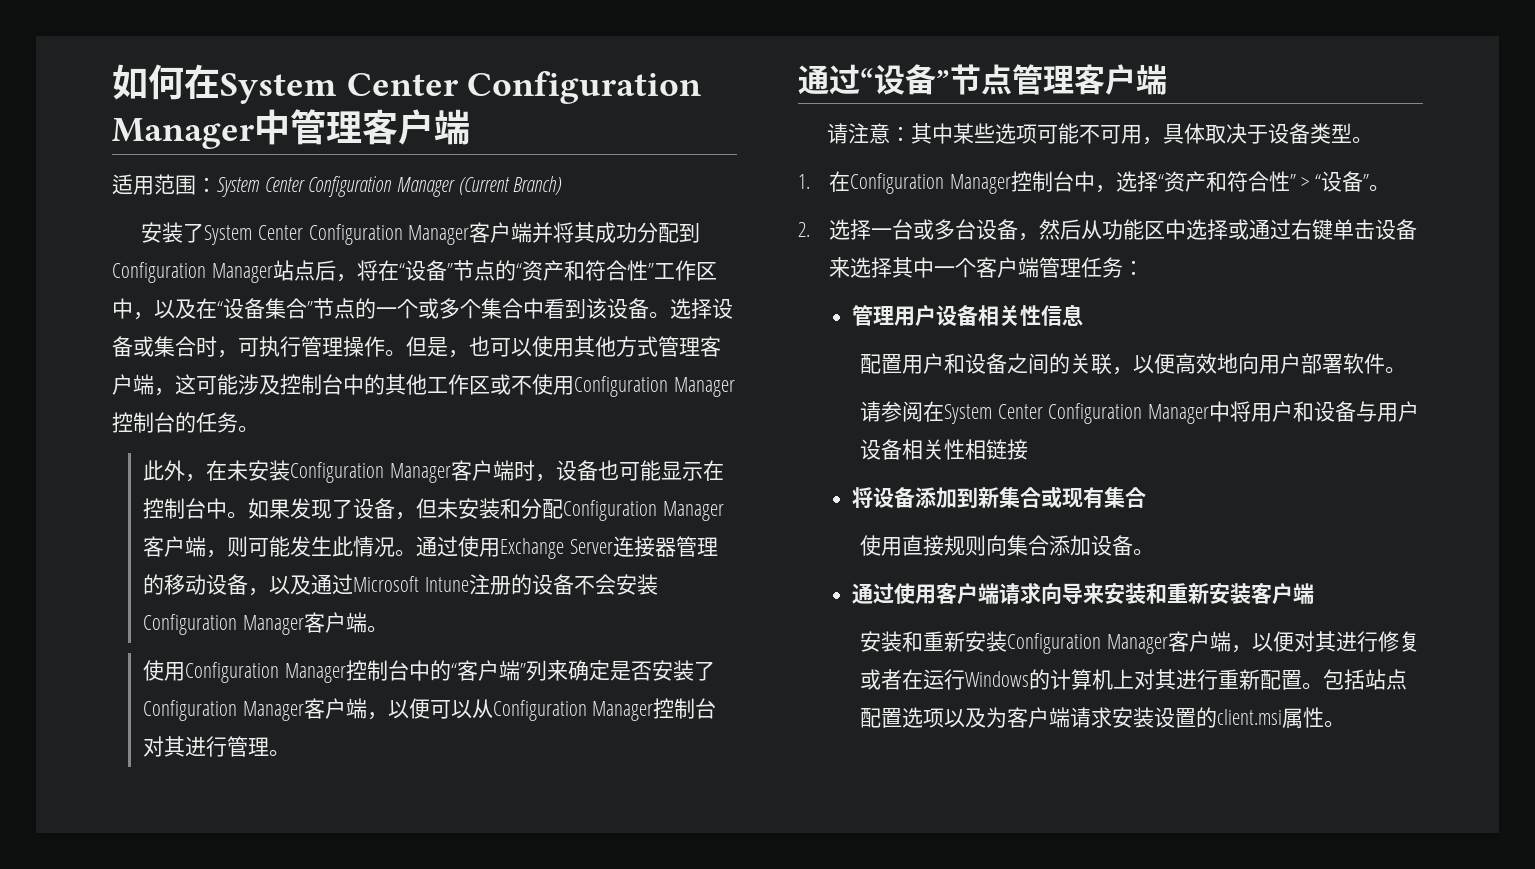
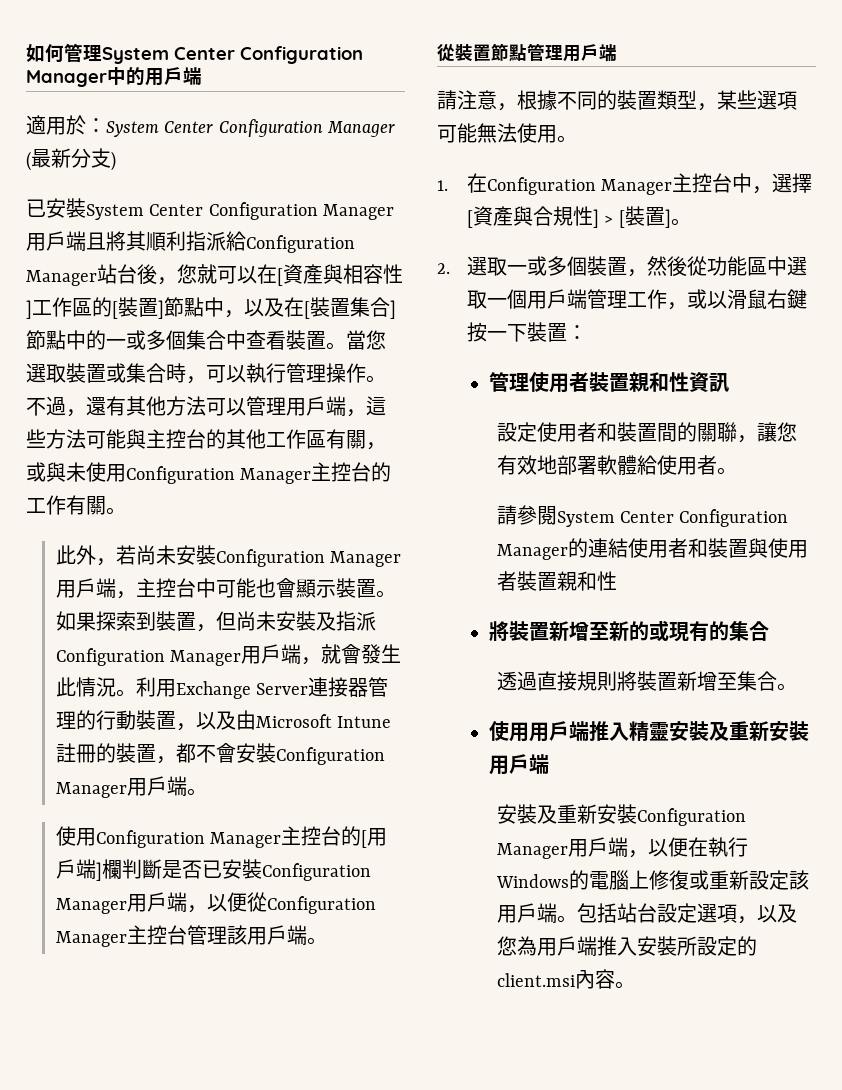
[184,64,702,104] [112,109,470,149] [112,174,196,195] 在System Center Configuration Manager中管理客户端 // 适用范围 -> [64,43,363,64] [26,67,202,87] [26,115,86,135] 管理System Center Configuration Manager中的用戶端 // 適用於
[458,176,563,195] [141,222,701,245] [112,260,717,283] [112,298,733,320] [112,336,721,358] [112,374,735,397] [112,412,259,433] [143,460,724,483] [143,498,724,521] [143,536,480,558] (Current Branch) // 安装了System Center Configuration Manager客户端并将其成功分配到Configuration Manager站点后，将在“设备”节点的“资产和符合性”工作区中，以及在“设备集合”节点的一个或多个集合中看到该设备。选择设备或集合时，可执行管理操作。但是，也可以使用其他方式管理客户端，这可能涉及控制台中的其他工作区或不使用Configuration Manager控制台的任务。 // 此外，在未安装Configuration Manager客户端时，设备也可能显示在控制台中。如果发现了设备，但未安装和分配Configuration Manager客户端，则可能发生此情况。通过使 -> [26,148,116,171] [26,198,395,220] [26,231,355,253] [26,264,403,286] [26,297,396,319] [26,330,386,350] [26,363,386,384] [26,396,386,417] [26,429,386,450] [26,462,392,484] [26,495,126,515] [55,545,402,567] [55,578,396,599] [55,611,376,632] [55,644,402,666] [55,677,156,697] (最新分支) // 已安裝System Center Configuration Manager用戶端且將其順利指派給Configuration Manager站台後，您就可以在[資產與相容性]工作區的[裝置]節點中，以及在[裝置集合]節點中的一或多個集合中查看裝置。當您選取裝置或集合時，可以執行管理操作。不過，還有其他方法可以管理用戶端，這些方法可能與主控台的其他工作區有關，或與未使用Configuration Manager主控台的工作有關。 // 此外，若尚未安裝Configuration Manager用戶端，主控台中可能也會顯示裝置。如果探索到裝置，但尚未安裝及指派Configuration Manager用戶端，就會發生此情況。利
[612,536,634,557] 连 -> [308,677,329,697] 連
[164,574,658,596] [143,612,346,635] 移动设备，以及通过Microsoft Intune注册的设备不会安装Configuration Manager客户 -> [95,710,392,731] [55,743,385,765] [55,776,167,798] 行動裝置，以及由Microsoft Intune註冊的裝置，都不會安裝Configuration Manager用戶
[345,660,715,681] [143,698,717,721] [143,736,291,757] [798,64,1167,95] [827,123,1374,145] [798,171,1391,194] [798,219,1418,241] [829,257,1145,278] [852,304,1084,327] [860,353,1407,375] [860,401,1420,424] [860,439,1029,460] [852,486,1147,508] [860,535,1155,556] [852,583,1315,605] [860,631,1420,654] [860,669,1408,690] [860,707,1325,729] 控制台中的“客户端”列来确定是否安装了Configuration Manager客户端，以便可以从Configuration Manager控制台对其进行管理。 // 通过“设备”节点管理客户端 // 请注意：其中某些选项可能不可用，具体取决于设备类型。 // 1.在Configuration Manager控制台中，选择“资产和符合性” > “设备”。 // 2.选择一台或多台设备，然后从功能区中选择或通过右键单击设备来选择其中一个客户端管理任务： // 管理用户设备相关性信息 // 配置用户和设备之间的关联，以便高效地向用户部署软件。 // 请参阅在System Center Configuration Manager中将用户和设备与用户设备相关性相链接 // 将设备添加到新集合或现有集合 // 使用直接规则向集合添加设备。 // 通过使用客户端请求向导来安装和重新安装客户端 // 安装和重新安装Configuration Manager客户端，以便对其进行修复或者在运行Windows的计算机上对其进行重新配置。包括站点配置选项以及为客户端请求安装设置的client.msi属性 -> [281,826,388,848] [55,859,371,881] [55,892,376,914] [55,925,327,947] [437,43,617,62] [437,90,797,111] [437,123,577,143] [437,173,813,195] [466,206,691,228] [437,256,807,277] [466,289,807,310] [466,322,587,342] [488,372,729,393] [496,422,797,443] [496,455,737,475] [496,505,789,527] [496,538,808,560] [496,571,617,591] [488,620,769,642] [496,671,797,691] [488,721,809,742] [488,754,549,775] [496,804,746,826] [496,837,748,859] [495,870,809,890] [496,903,797,924] [496,936,757,956] [496,969,615,989] 主控台的[用戶端]欄判斷是否已安裝Configuration Manager用戶端，以便從Configuration Manager主控台管理該用戶端。 // 從裝置節點管理用戶端 // 請注意，根據不同的裝置類型，某些選項可能無法使用。 // 1.在Configuration Manager主控台中，選擇[資產與合規性] > [裝置]。 // 2.選取一或多個裝置，然後從功能區中選取一個用戶端管理工作，或以滑鼠右鍵按一下裝置： // 管理使用者裝置親和性資訊 // 設定使用者和裝置間的關聯，讓您有效地部署軟體給使用者。 // 請參閱System Center Configuration Manager的連結使用者和裝置與使用者裝置親和性 // 將裝置新增至新的或現有的集合 // 透過直接規則將裝置新增至集合。 // 使用用戶端推入精靈安裝及重新安裝用戶端 // 安裝及重新安裝Configuration Manager用戶端，以便在執行Windows的電腦上修復或重新設定該用戶端。包括站台設定選項，以及您為用戶端推入安裝所設定的client.msi內容

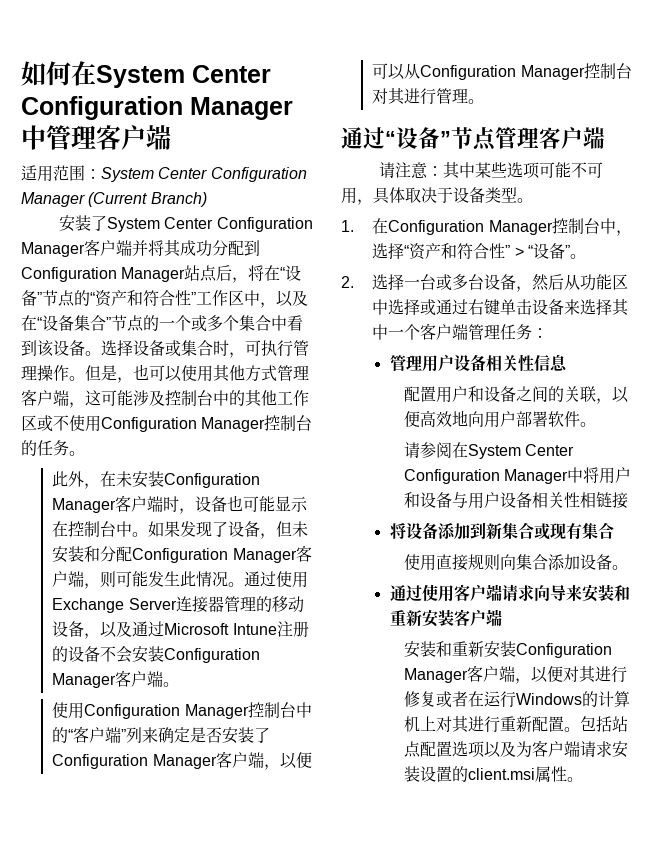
[64,43,363,64] [26,67,202,87] [26,115,86,135] 管理System Center Configuration Manager中的用戶端 // 適用於 -> [71,61,271,88] [21,96,293,120] [21,125,171,150] [21,165,85,182] 在System Center Configuration Manager中管理客户端 // 适用范围
[26,148,116,171] [26,198,395,220] [26,231,355,253] [26,264,403,286] [26,297,396,319] [26,330,386,350] [26,363,386,384] [26,396,386,417] [26,429,386,450] [26,462,392,484] [26,495,126,515] [55,545,402,567] [55,578,396,599] [55,611,376,632] [55,644,402,666] [55,677,156,697] (最新分支) // 已安裝System Center Configuration Manager用戶端且將其順利指派給Configuration Manager站台後，您就可以在[資產與相容性]工作區的[裝置]節點中，以及在[裝置集合]節點中的一或多個集合中查看裝置。當您選取裝置或集合時，可以執行管理操作。不過，還有其他方法可以管理用戶端，這些方法可能與主控台的其他工作區有關，或與未使用Configuration Manager主控台的工作有關。 // 此外，若尚未安裝Configuration Manager用戶端，主控台中可能也會顯示裝置。如果探索到裝置，但尚未安裝及指派Configuration Manager用戶端，就會發生此情況。利 -> [88,192,207,207] [58,215,313,232] [21,239,260,257] [21,265,302,283] [21,290,308,308] [21,315,303,332] [21,340,309,358] [21,364,309,383] [21,389,309,408] [21,415,313,432] [21,440,85,456] [52,471,261,489] [52,495,309,514] [52,521,309,539] [52,545,312,563] [52,571,293,589] (Current Branch) // 安装了System Center Configuration Manager客户端并将其成功分配到Configuration Manager站点后，将在“设备”节点的“资产和符合性”工作区中，以及在“设备集合”节点的一个或多个集合中看到该设备。选择设备或集合时，可执行管理操作。但是，也可以使用其他方式管理客户端，这可能涉及控制台中的其他工作区或不使用Configuration Manager控制台的任务。 // 此外，在未安装Configuration Manager客户端时，设备也可能显示在控制台中。如果发现了设备，但未安装和分配Configuration Manager客户端，则可能发生此情况。通过使
[308,677,329,697] 連 -> [175,596,192,612] 连
[95,710,392,731] [55,743,385,765] [55,776,167,798] 行動裝置，以及由Microsoft Intune註冊的裝置，都不會安裝Configuration Manager用戶 -> [271,596,304,613] [52,621,309,639] [52,646,261,663] [52,670,148,688] 移动设备，以及通过Microsoft Intune注册的设备不会安装Configuration Manager客户
[281,826,388,848] [55,859,371,881] [55,892,376,914] [55,925,327,947] [437,43,617,62] [437,90,797,111] [437,123,577,143] [437,173,813,195] [466,206,691,228] [437,256,807,277] [466,289,807,310] [466,322,587,342] [488,372,729,393] [496,422,797,443] [496,455,737,475] [496,505,789,527] [496,538,808,560] [496,571,617,591] [488,620,769,642] [496,671,797,691] [488,721,809,742] [488,754,549,775] [496,804,746,826] [496,837,748,859] [495,870,809,890] [496,903,797,924] [496,936,757,956] [496,969,615,989] 主控台的[用戶端]欄判斷是否已安裝Configuration Manager用戶端，以便從Configuration Manager主控台管理該用戶端。 // 從裝置節點管理用戶端 // 請注意，根據不同的裝置類型，某些選項可能無法使用。 // 1.在Configuration Manager主控台中，選擇[資產與合規性] > [裝置]。 // 2.選取一或多個裝置，然後從功能區中選取一個用戶端管理工作，或以滑鼠右鍵按一下裝置： // 管理使用者裝置親和性資訊 // 設定使用者和裝置間的關聯，讓您有效地部署軟體給使用者。 // 請參閱System Center Configuration Manager的連結使用者和裝置與使用者裝置親和性 // 將裝置新增至新的或現有的集合 // 透過直接規則將裝置新增至集合。 // 使用用戶端推入精靈安裝及重新安裝用戶端 // 安裝及重新安裝Configuration Manager用戶端，以便在執行Windows的電腦上修復或重新設定該用戶端。包括站台設定選項，以及您為用戶端推入安裝所設定的client.msi內容 -> [247,702,312,718] [52,726,271,744] [52,751,312,770] [372,63,632,80] [372,88,485,105] [341,127,605,151] [378,162,603,179] [341,187,533,205] [341,218,632,236] [372,243,586,260] [341,274,629,292] [372,299,630,316] [372,323,549,340] [389,354,567,372] [403,386,629,404] [403,410,596,428] [403,442,574,459] [403,467,631,484] [403,492,628,509] [389,522,614,540] [403,554,628,571] [389,584,630,602] [389,609,502,627] [403,641,612,658] [403,665,627,684] [403,691,630,708] [403,716,628,733] [403,740,628,758] [403,766,567,782] 控制台中的“客户端”列来确定是否安装了Configuration Manager客户端，以便可以从Configuration Manager控制台对其进行管理。 // 通过“设备”节点管理客户端 // 请注意：其中某些选项可能不可用，具体取决于设备类型。 // 1.在Configuration Manager控制台中，选择“资产和符合性” > “设备”。 // 2.选择一台或多台设备，然后从功能区中选择或通过右键单击设备来选择其中一个客户端管理任务： // 管理用户设备相关性信息 // 配置用户和设备之间的关联，以便高效地向用户部署软件。 // 请参阅在System Center Configuration Manager中将用户和设备与用户设备相关性相链接 // 将设备添加到新集合或现有集合 // 使用直接规则向集合添加设备。 // 通过使用客户端请求向导来安装和重新安装客户端 // 安装和重新安装Configuration Manager客户端，以便对其进行修复或者在运行Windows的计算机上对其进行重新配置。包括站点配置选项以及为客户端请求安装设置的client.msi属性

